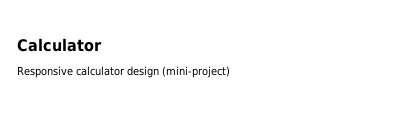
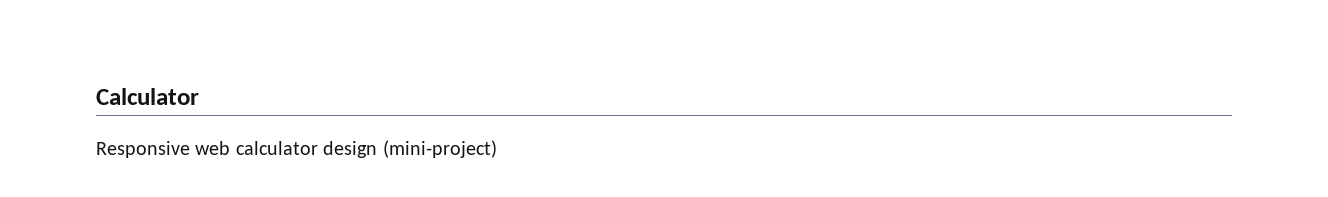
(73, 72) none -> [195,141,231,155] web

